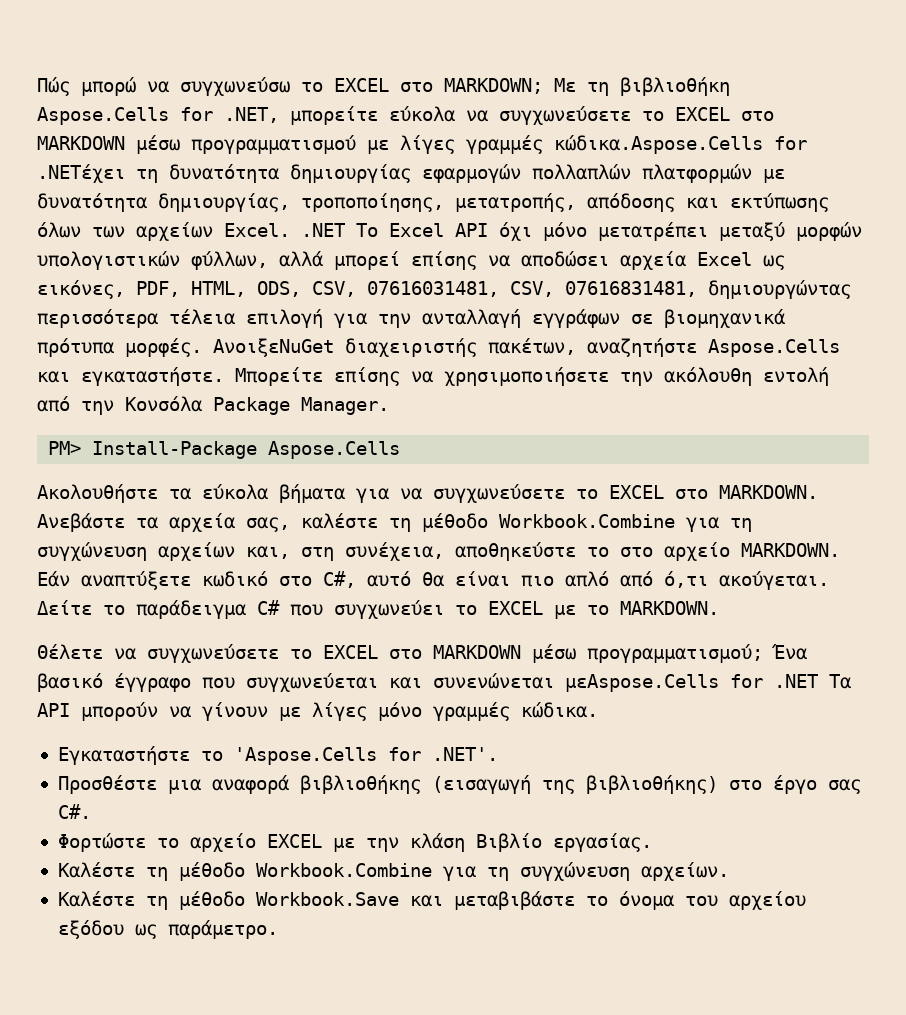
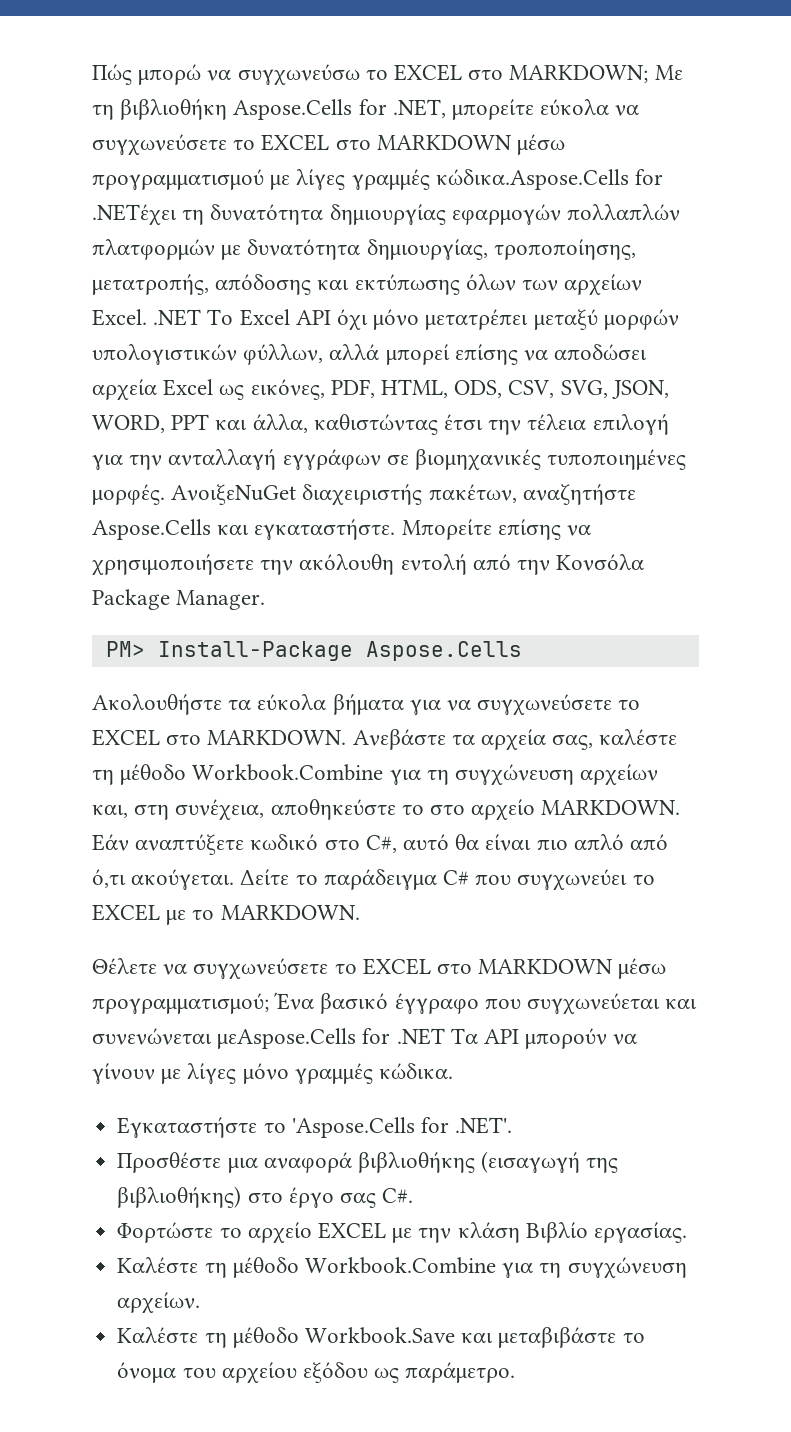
[367,280,851,299] [37,309,158,328] 07616031481, CSV, 07616831481, δημιουργώντας περισσότερα -> [560,380,669,399] [92,414,522,435] SVG, JSON, WORD, PPT και άλλα, καθιστώντας έτσι την
[664,309,785,328] [37,338,114,357] βιομηχανικά πρότυπα -> [415,449,687,471] βιομηχανικές τυποποιημένες

